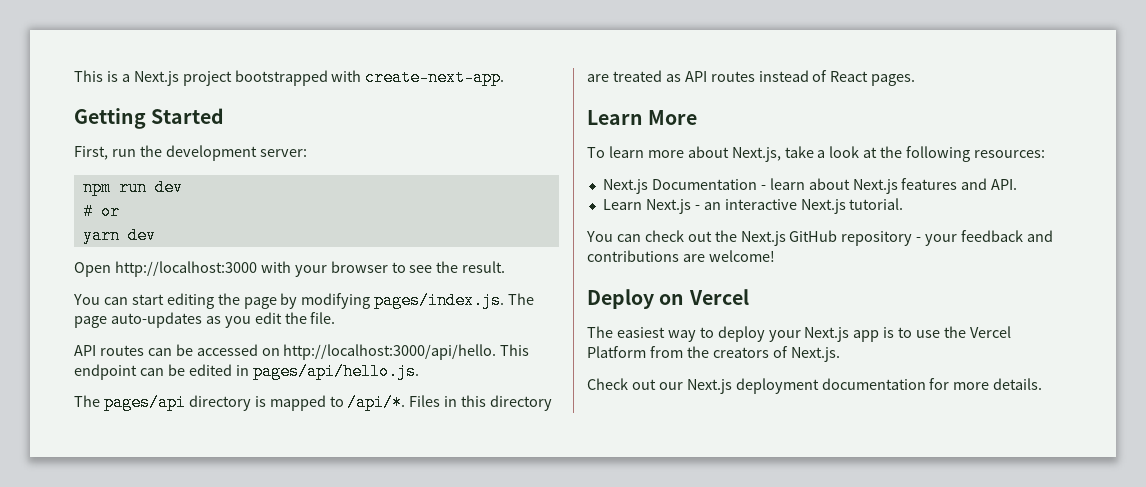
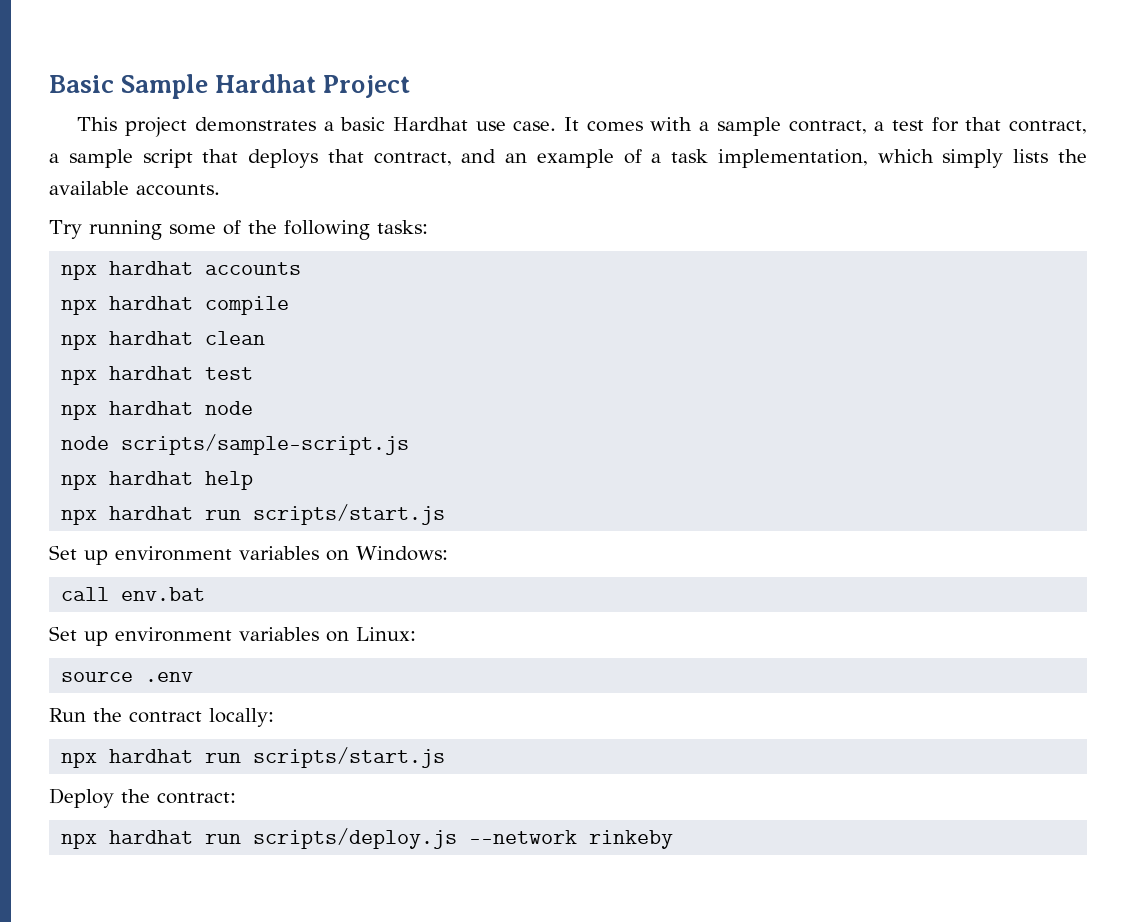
[74,69,505,86] [74,108,225,129] [74,145,307,161] [82,179,183,196] [82,203,120,220] [82,227,156,244] [74,261,506,277] [73,292,535,309] [74,312,336,328] [74,344,530,360] [74,363,419,380] [74,394,553,411] [587,70,916,86] [587,110,698,125] [587,146,1046,162] [602,178,1018,194] [602,198,904,214] [586,230,1054,246] [587,250,775,262] [587,289,749,309] [587,326,1011,342] [587,346,840,362] [587,378,1043,394] This is a Next.js project bootstrapped with create-next-app. // Getting Started // First, run the development server: // npm run dev // # or // yarn dev // Open http://localhost:3000 with your browser to see the result. // You can start editing the page by modifying pages/index.js. The page auto-updates as you edit the file. // API routes can be accessed on http://localhost:3000/api/hello. This endpoint can be edited in pages/api/hello.js. // The pages/api directory is mapped to /api/*. Files in this directory are treated as API routes instead of React pages. // Learn More // To learn more about Next.js, take a look at the following resources: // Next.js Documentation - learn about Next.js features and API. // Learn Next.js - an interactive Next.js tutorial. // You can check out the Next.js GitHub repository - your feedback and contributions are welcome! // Deploy on Vercel // The easiest way to deploy your Next.js app is to use the Vercel Platform from the creators of Next.js. // Check out our Next.js deployment documentation for more details. -> [49,74,411,99] [77,117,1087,137] [49,149,1087,168] [49,181,220,196] [49,220,428,240] [61,261,302,280] [61,296,290,315] [61,331,266,350] [61,366,254,385] [61,401,254,420] [61,434,410,455] [61,471,254,490] [61,504,446,525] [49,545,448,565] [61,587,206,601] [49,626,416,646] [61,672,194,682] [49,708,274,727] [61,747,446,768] [49,788,236,808] [61,828,674,849] Basic Sample Hardhat Project // This project demonstrates a basic Hardhat use case. It comes with a sample contract, a test for that contract, a sample script that deploys that contract, and an example of a task implementation, which simply lists the available accounts. // Try running some of the following tasks: // npx hardhat accounts // npx hardhat compile // npx hardhat clean // npx hardhat test // npx hardhat node // node scripts/sample-script.js // npx hardhat help // npx hardhat run scripts/start.js // Set up environment variables on Windows: // call env.bat // Set up environment variables on Linux: // source .env // Run the contract locally: // npx hardhat run scripts/start.js // Deploy the contract: // npx hardhat run scripts/deploy.js --network rinkeby

